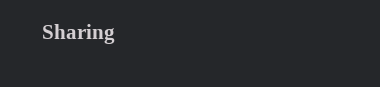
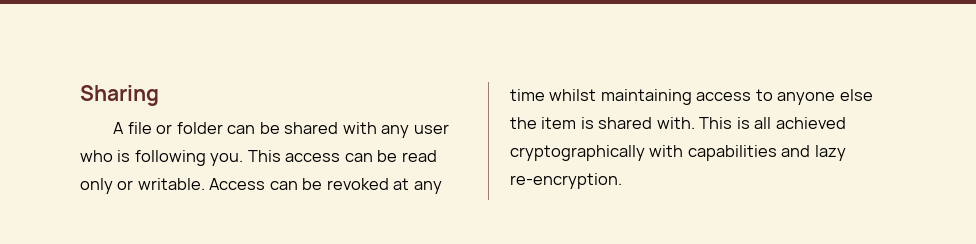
(115, 34) none -> [113,122,449,138] [80,150,437,166] [80,178,442,194] [510,89,873,105] [510,117,846,129] [510,145,846,161] [510,173,622,189] // A file or folder can be shared with any user who is following you. This access can be read only or writable. Access can be revoked at any time whilst maintaining access to anyone else the item is shared with. This is all achieved cryptographically with capabilities and lazy re-encryption.

